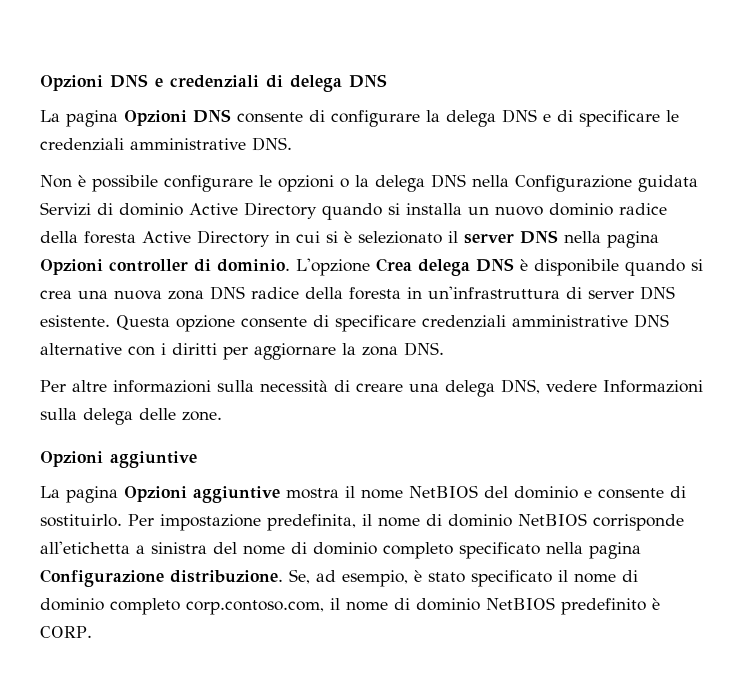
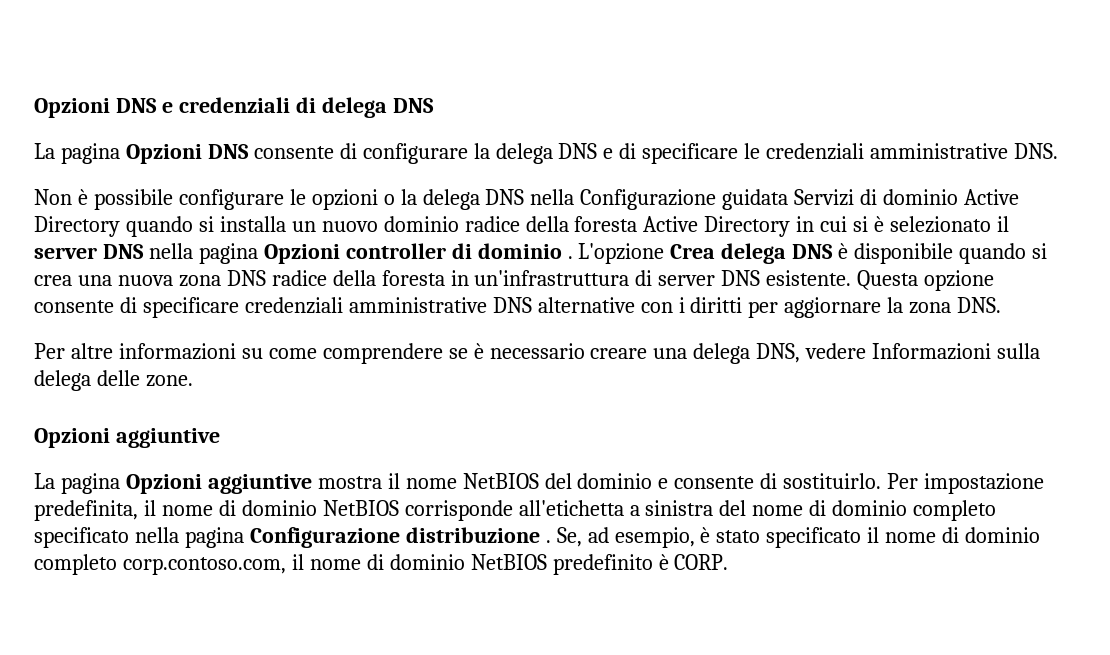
[217,259,290,272] dominio. -> [477,243,573,259] dominio .
[217,380,350,392] sulla necessità di -> [241,343,585,364] su come comprendere se è necessario
[170,570,283,583] distribuzione. -> [405,527,551,543] distribuzione .

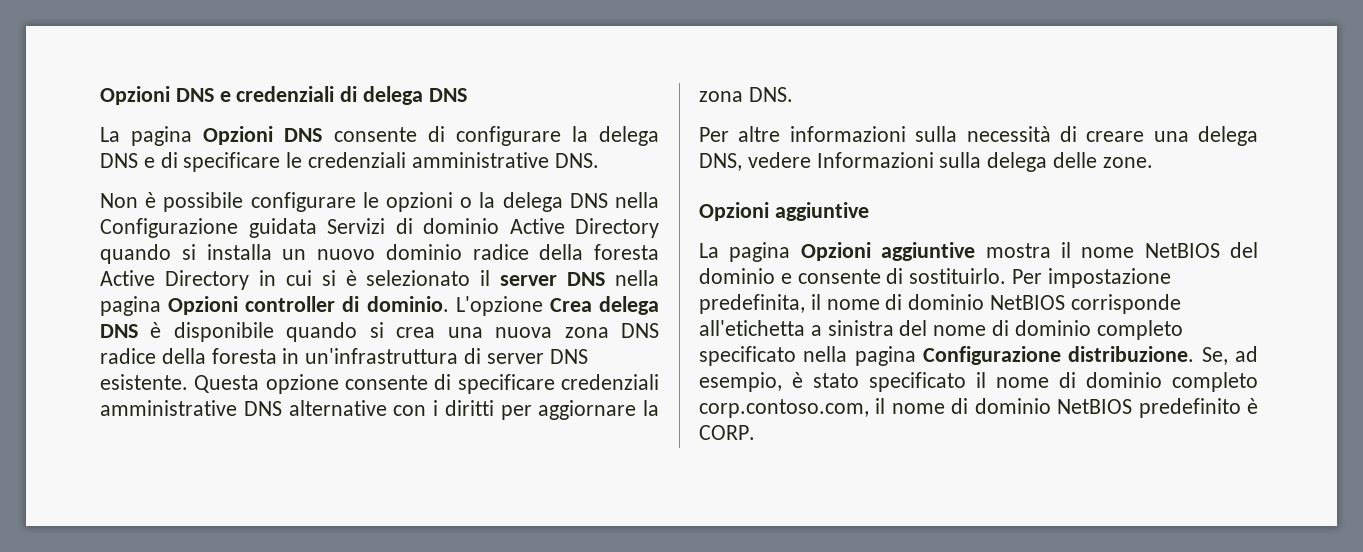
[477,243,573,259] dominio . -> [366,296,449,312] dominio.
[241,343,585,364] su come comprendere se è necessario -> [915,126,1077,142] sulla necessità di
[405,527,551,543] distribuzione . -> [1068,346,1195,362] distribuzione.

